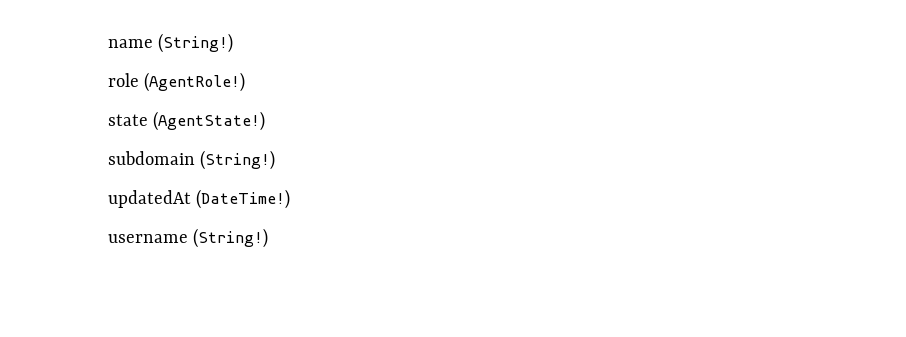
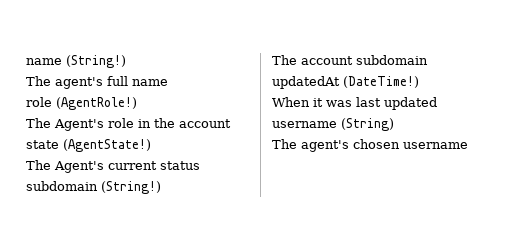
[108,72,246,92] [108,111,266,131] role (AgentRole!) // state (AgentState!) -> [26,76,168,89] [26,97,137,110] [26,118,231,131] [26,139,151,152] [26,160,200,173] The agent's full name // role (AgentRole!) // The Agent's role in the account // state (AgentState!) // The Agent's current status
(276, 160) none -> [272,55,428,65] // The account subdomain
[108,228,269,248] username (String!) -> [272,97,437,110] [272,118,394,131] [272,139,468,152] When it was last updated // username (String) // The agent's chosen username

